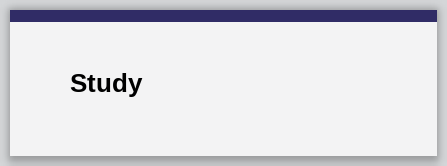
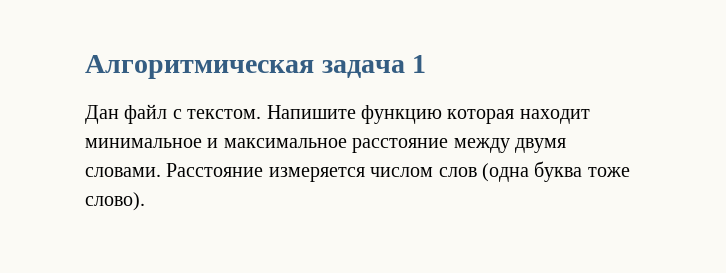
[70,73,143,97] Study -> [85,55,427,79] [85,104,590,124] [85,138,566,153] [85,161,630,182] [85,192,145,211] Алгоритмическая задача 1 // Дан файл с текстом. Напишите функцию которая находит минимальное и максимальное расстояние между двумя словами. Расстояние измеряется числом слов (одна буква тоже слово).

